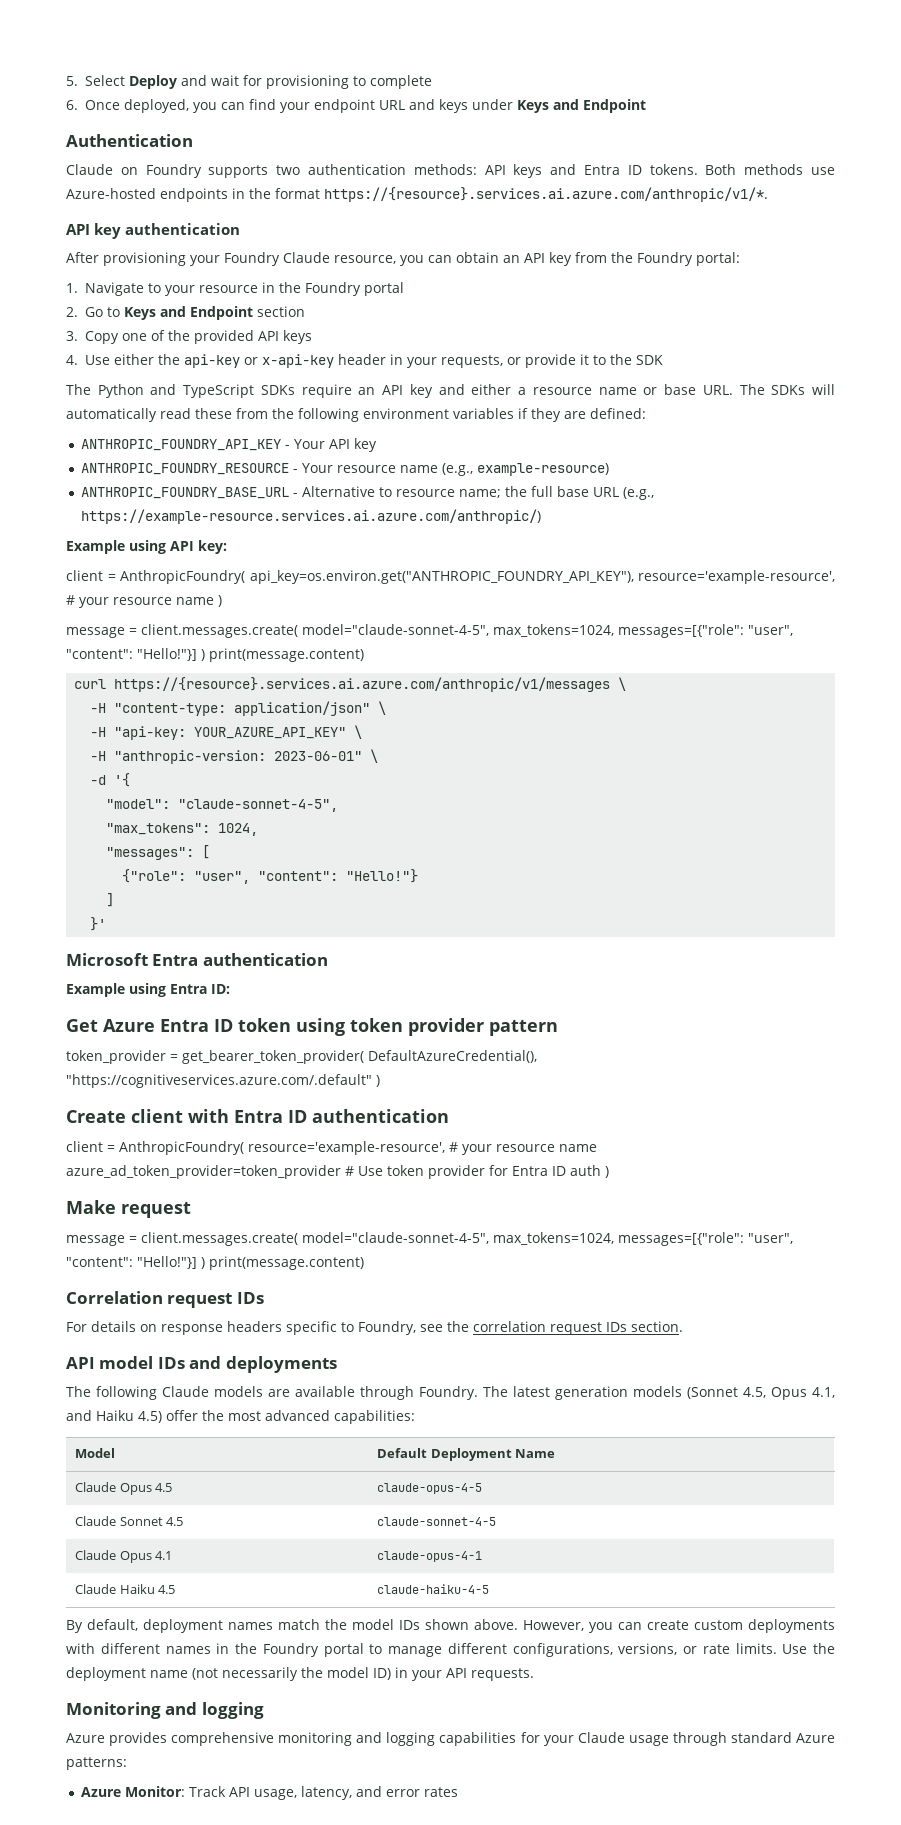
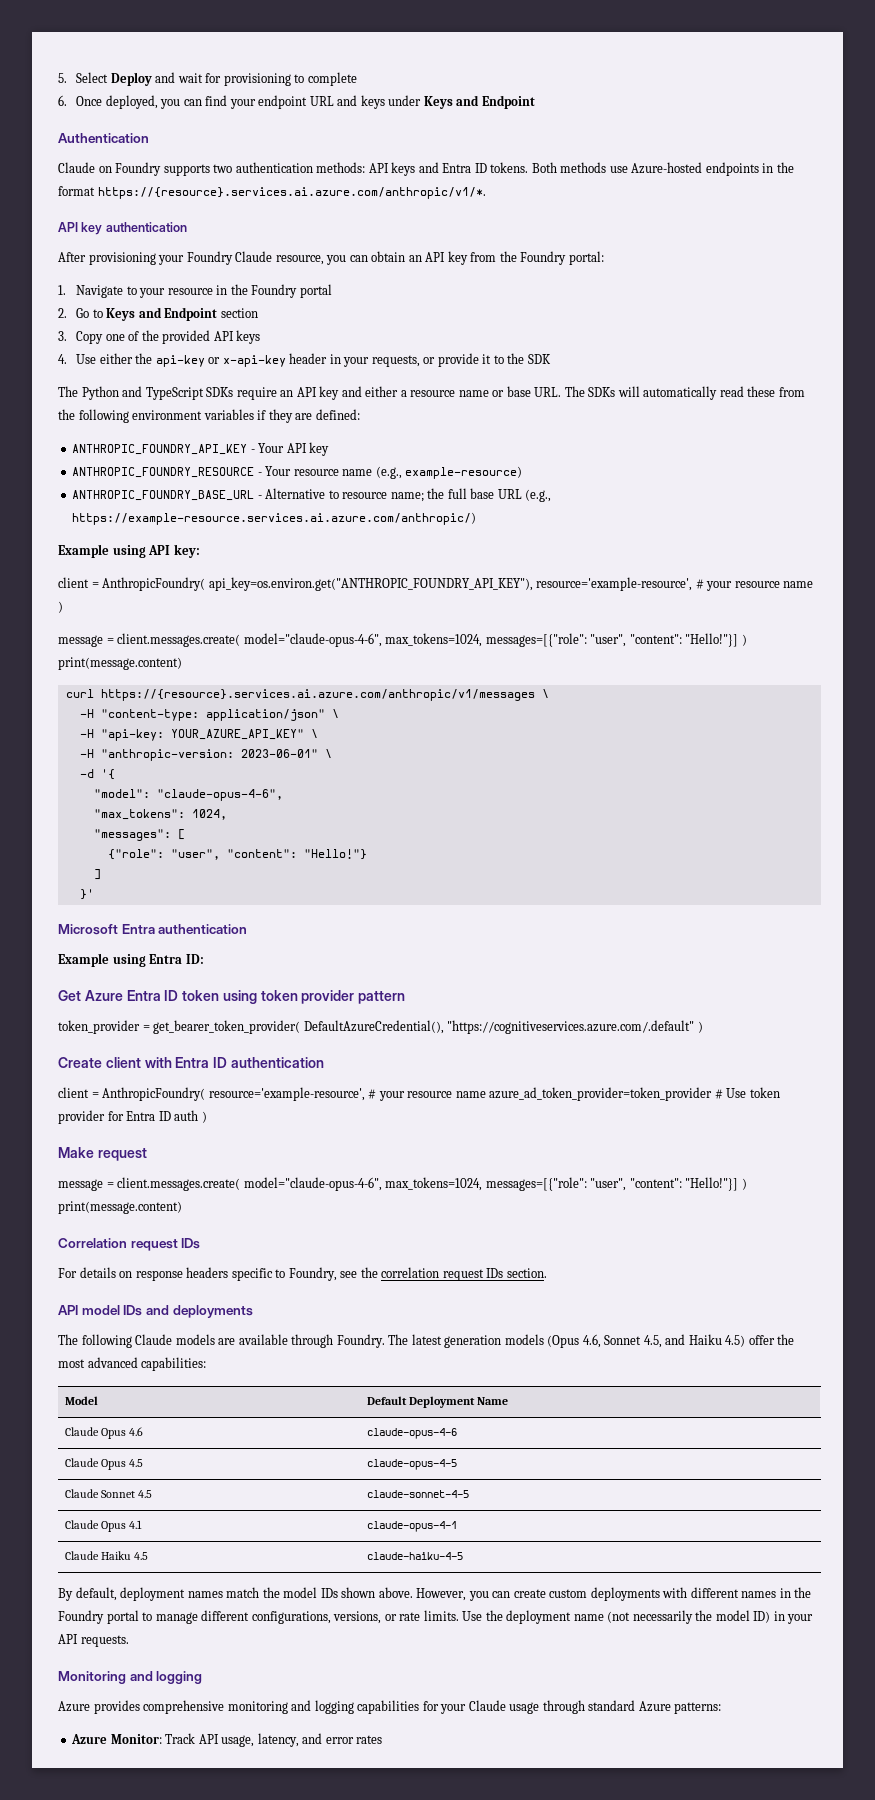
[302,624,489,636] model="claude-sonnet-4-5", -> [243,633,382,647] model="claude-opus-4-6",
[178,799,339,812] "claude-sonnet-4-5", -> [156,789,283,801] "claude-opus-4-6",
[302,1232,489,1244] model="claude-sonnet-4-5", -> [243,1177,382,1191] model="claude-opus-4-6",
[687,1387,835,1400] (Sonnet 4.5, Opus 4.1, -> [547,1334,662,1348] (Opus 4.6, Sonnet 4.5,
(556, 1453) none -> [64,1427,144,1439] [366,1428,457,1439] // Claude Opus 4.6 | claude-opus-4-6

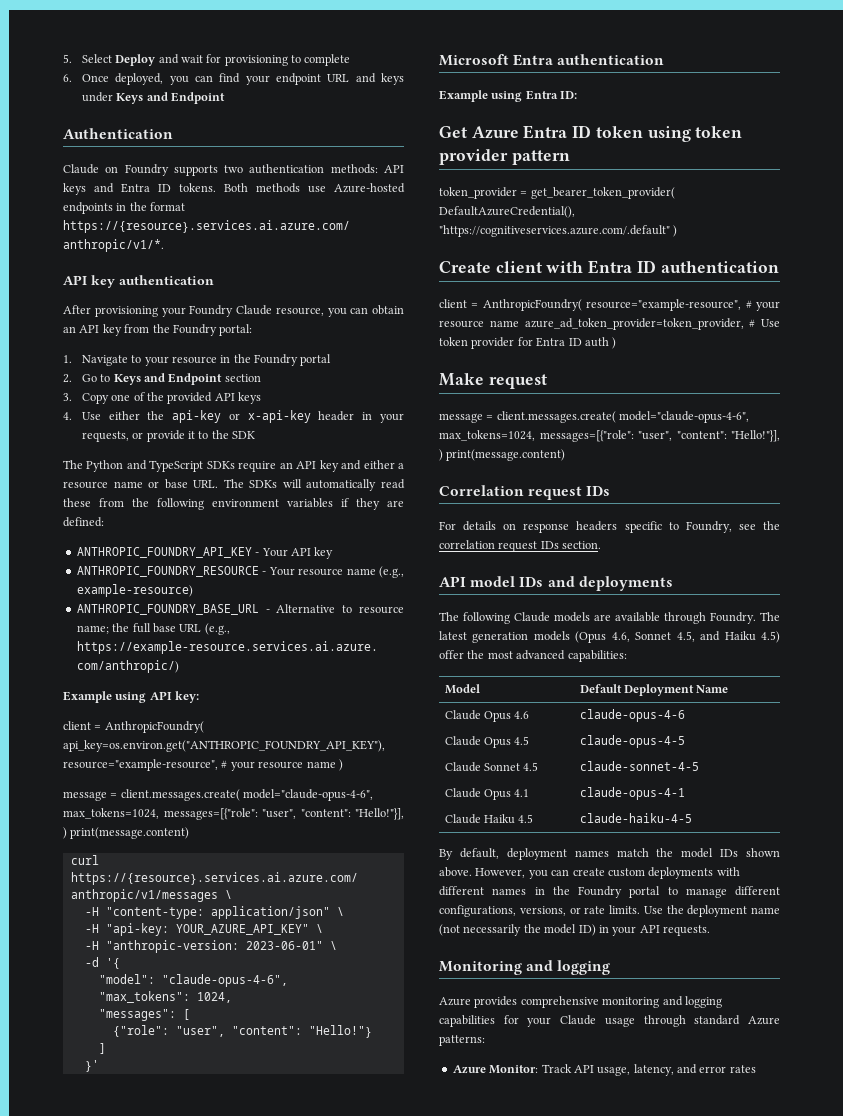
[536,577,693,591] resource='example-resource', -> [63,759,218,771] resource="example-resource",
[685,633,739,647] "Hello!"}] -> [355,808,404,820] "Hello!"}],
[208,1087,713,1101] resource='example-resource', # your resource name azure_ad_token_provider=token_provider -> [586,299,780,311] [439,318,744,330] resource="example-resource", # your resource name azure_ad_token_provider=token_provider,
[685,1177,739,1191] "Hello!"}] -> [731,430,780,442] "Hello!"}],

